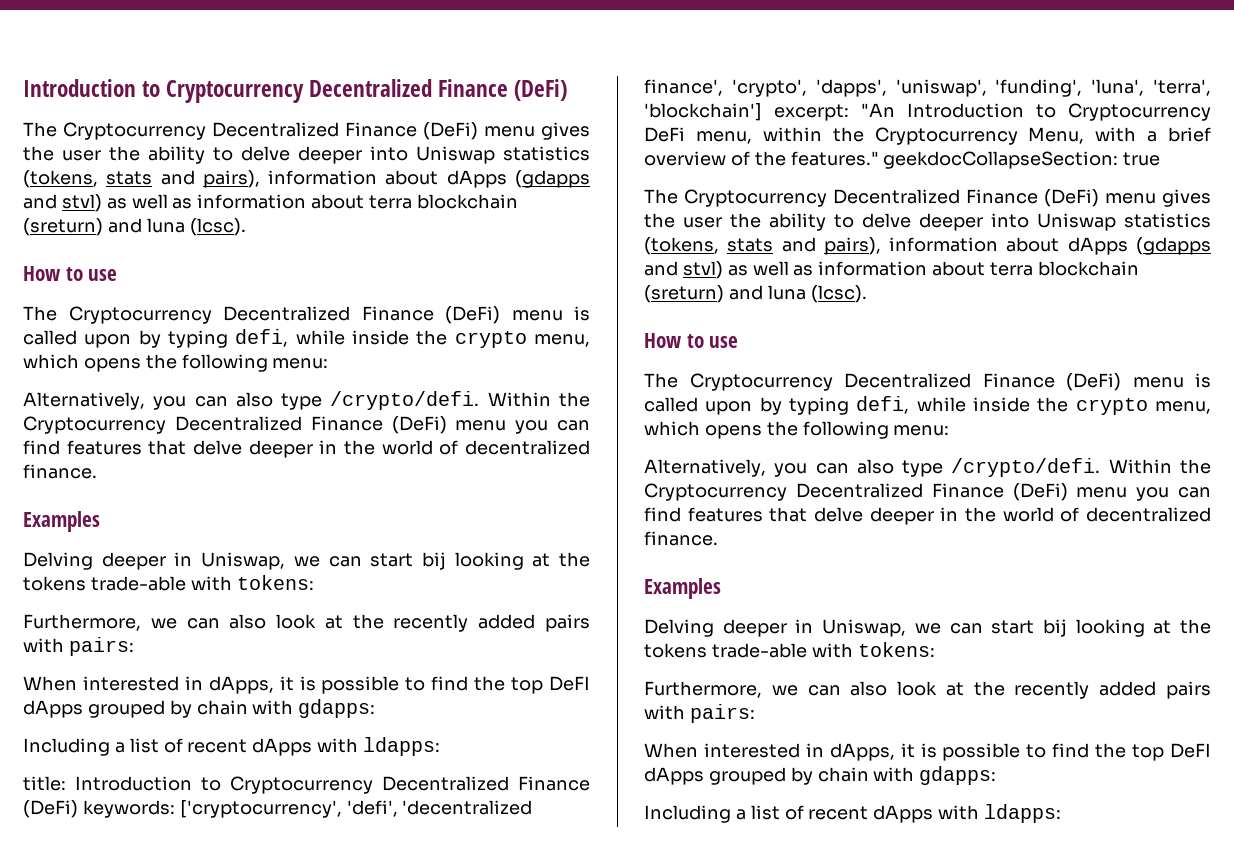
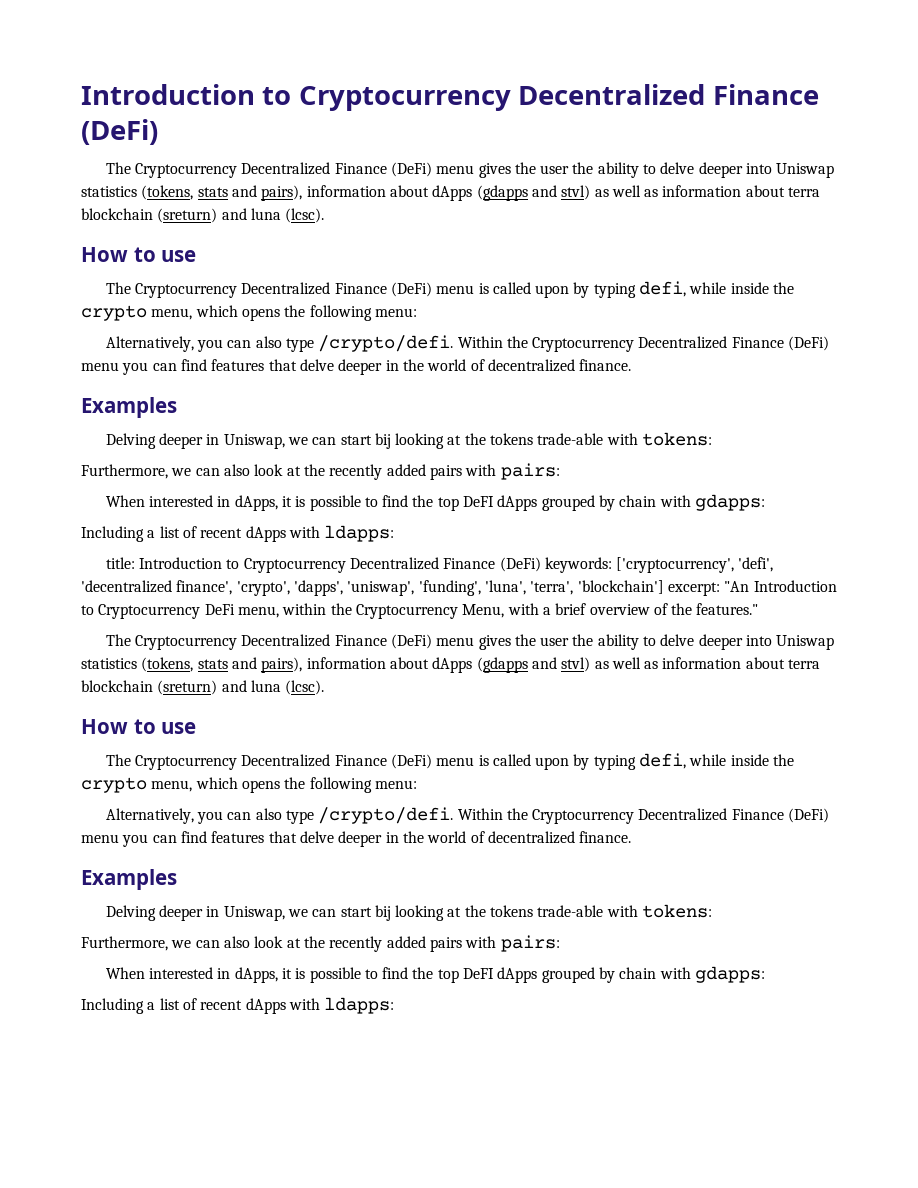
[883,151,1161,169] geekdocCollapseSection: true -> (759, 609) none

